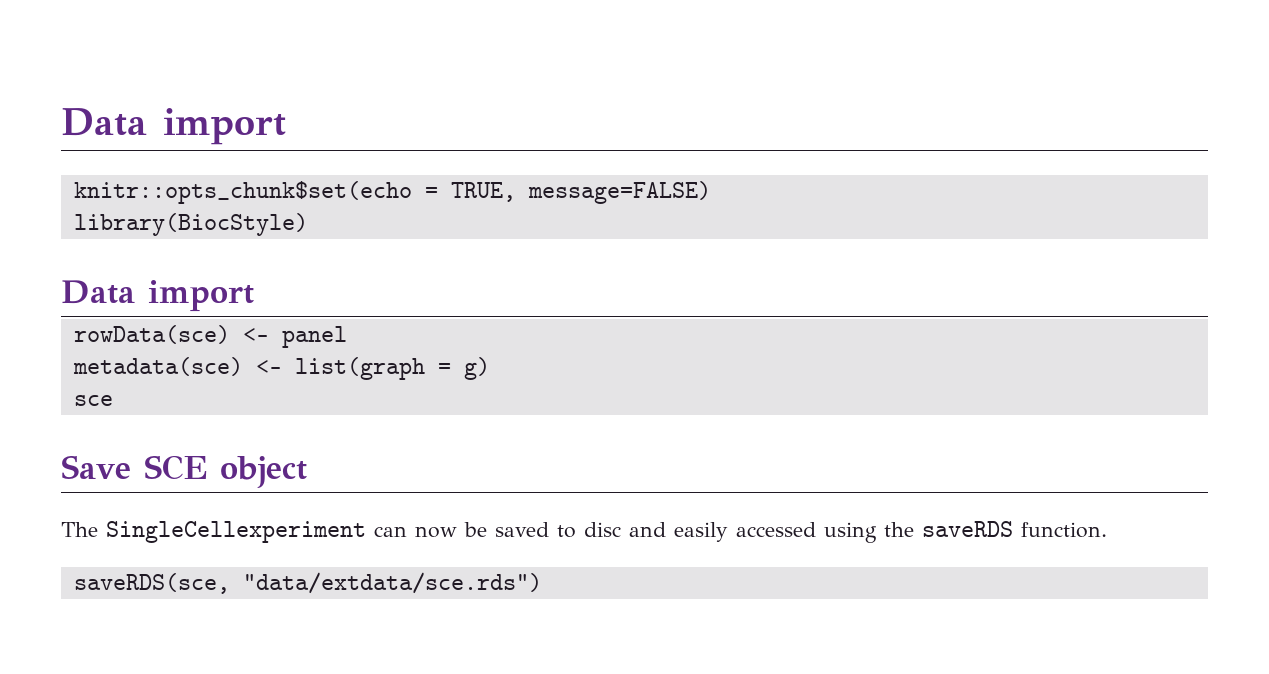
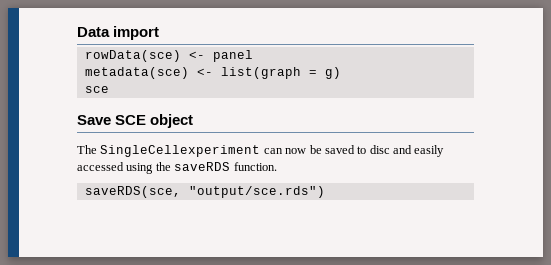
[61,108,286,145] [73,181,711,204] [73,213,308,236] [61,280,254,312] Data import // knitr::opts_chunk$set(echo = TRUE, message=FALSE) // library(BiocStyle) // Data import -> [77,26,160,40] Data import
[242,572,542,594] "data/extdata/sce.rds") -> [188,186,325,198] "output/sce.rds")

